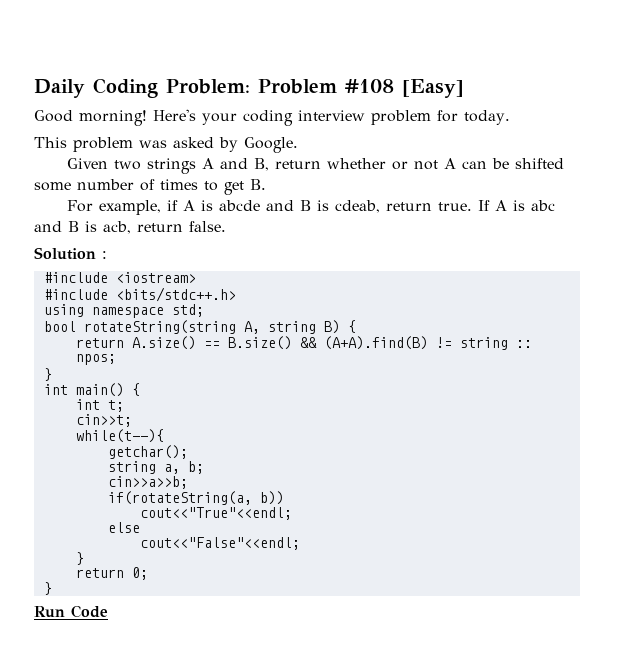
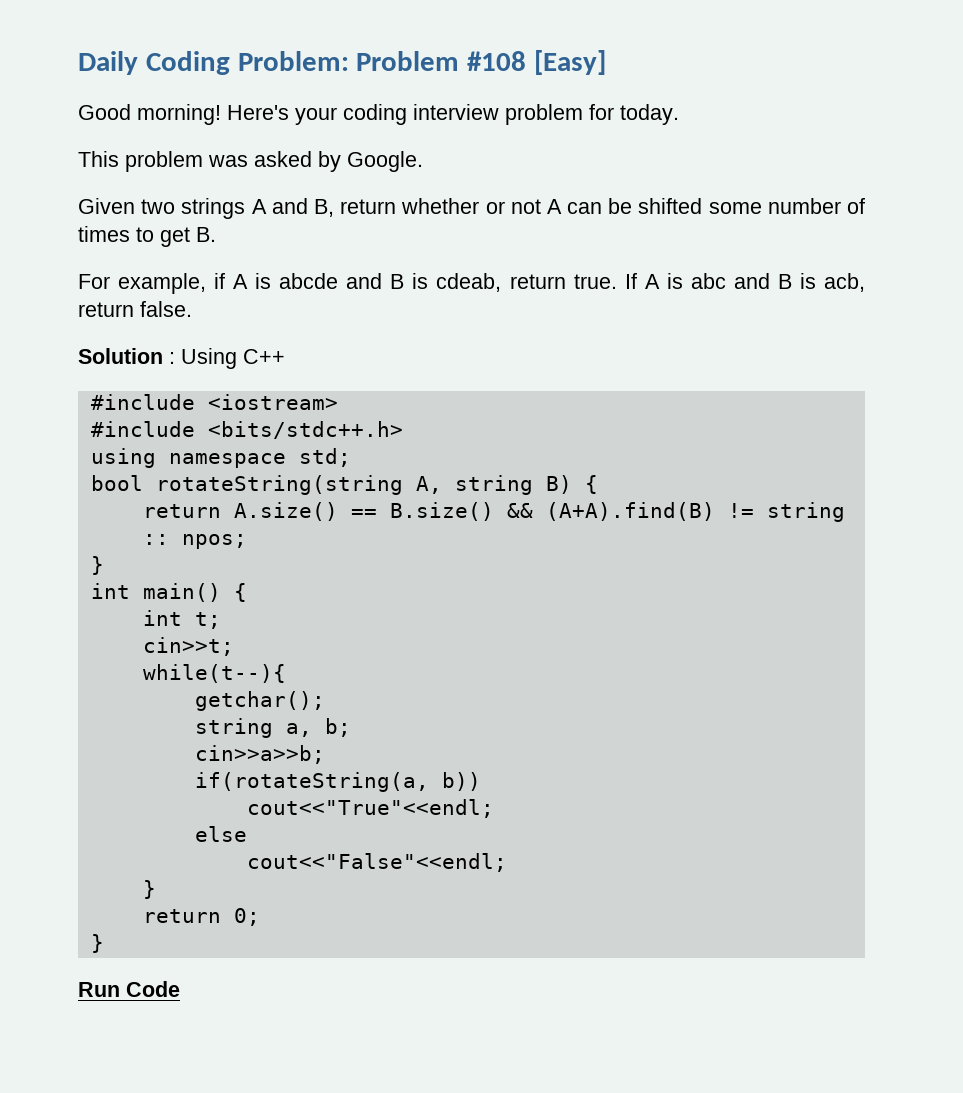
(107, 255) none -> [181,348,285,369] Using C++

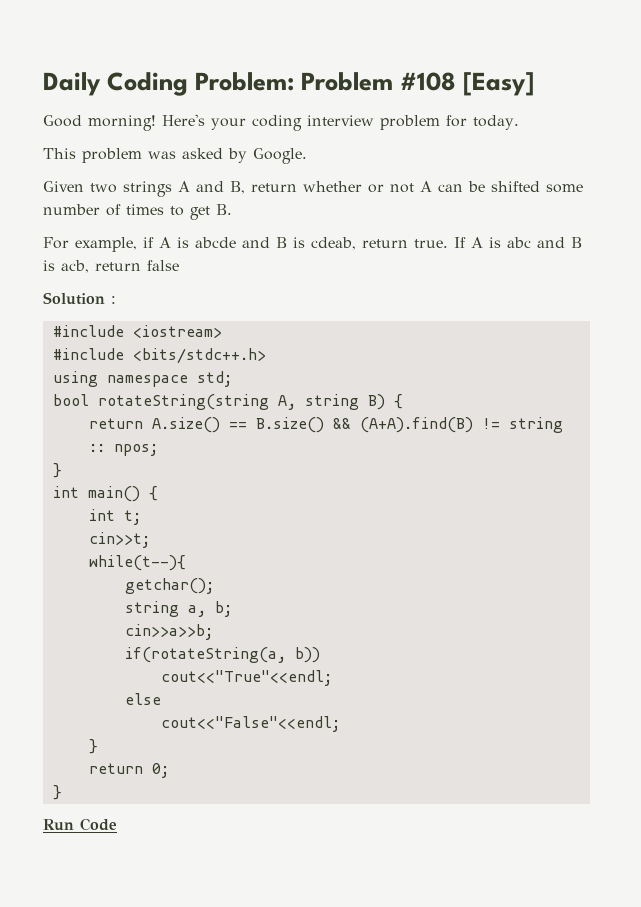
[140,301,192,317] false. -> [147,260,179,271] false
[181,348,285,369] Using C++ -> (116, 300) none

